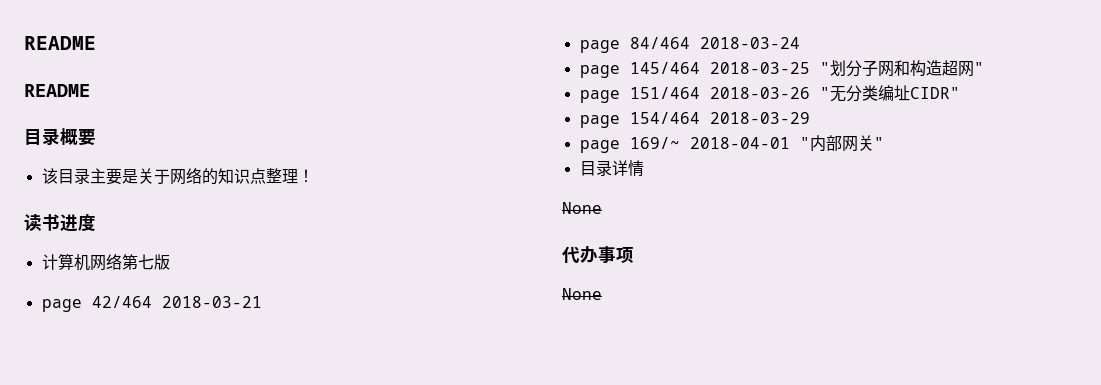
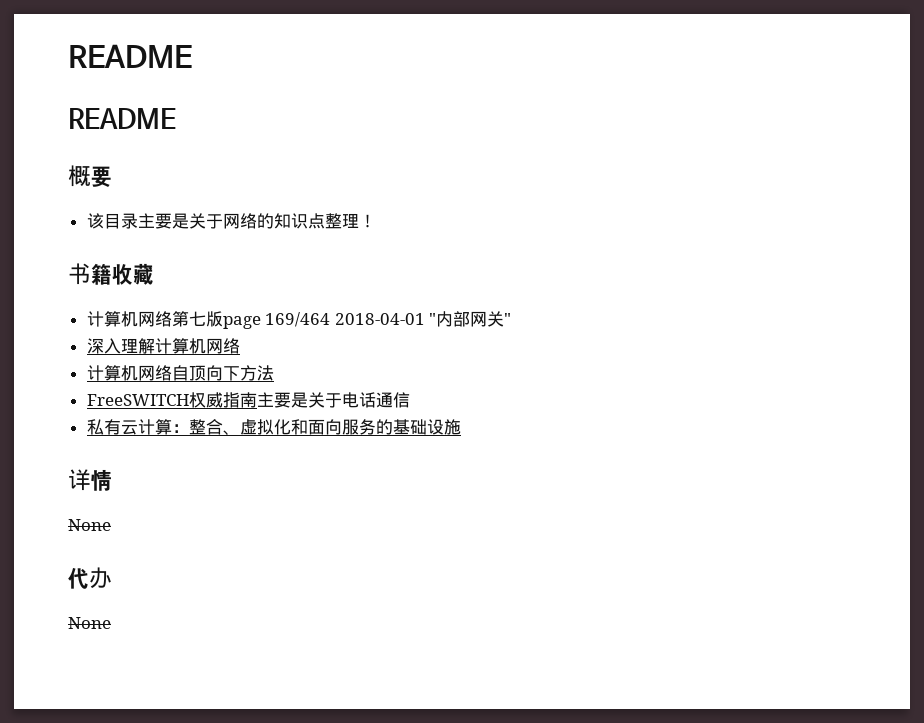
[24,128,60,146] 目录 -> (176, 118) none
[24,214,96,232] 读书进度 -> [68,263,154,285] 书籍收藏
[41,296,262,312] [579,37,800,53] [579,60,984,78] [579,85,960,103] [579,112,810,128] [579,137,680,153] // page 42/464 2018-03-21 // page 84/464 2018-03-24 // page 145/464 2018-03-25 "划分子网和构造超网" // page 151/464 2018-03-26 "无分类编址CIDR" // page 154/464 2018-03-29 // page 169/~ -> [222,312,331,329] page 169/464
[579,160,612,176] 目录 -> [86,338,240,354] [86,365,274,381] [86,392,410,408] [86,419,461,435] 深入理解计算机网络 // 计算机网络自顶向下方法 // FreeSWITCH权威指南主要是关于电话通信 // 私有云计算：整合、虚拟化和面向服务的基础设施 //
[598,246,634,263] 事项 -> (112, 578) none

